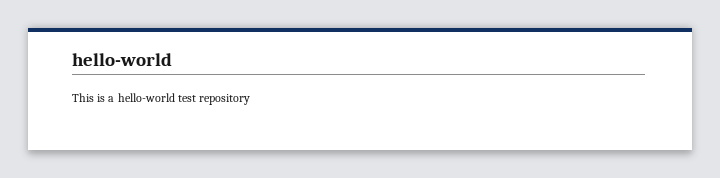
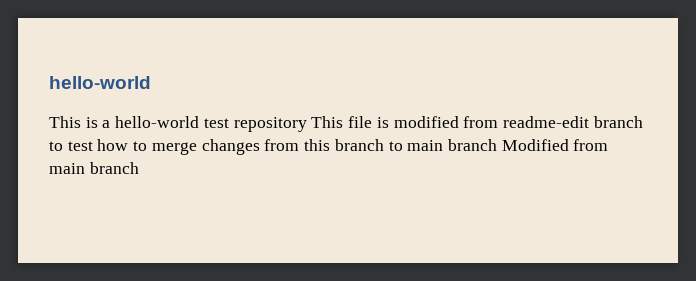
(251, 99) none -> [311,116,643,128] [49,139,609,155] [49,162,139,174] This file is modified from readme-edit branch to test how to merge changes from this branch to main branch Modified from main branch

